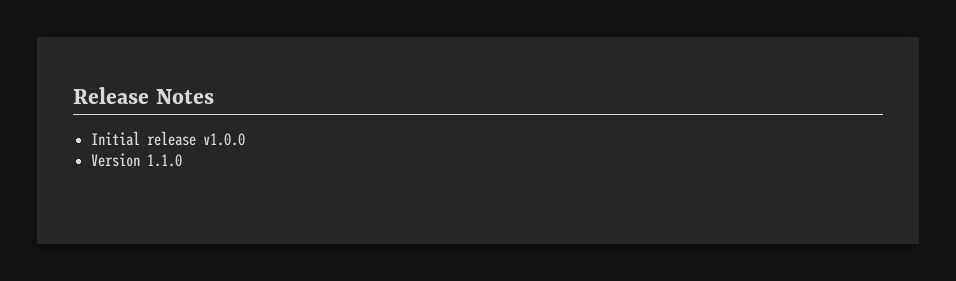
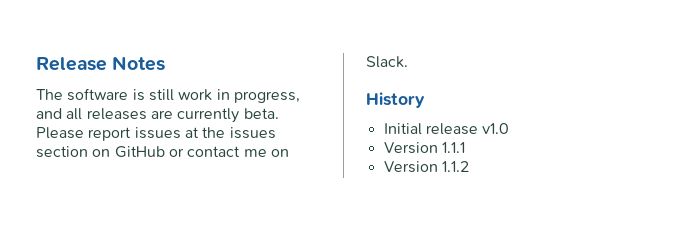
(214, 96) none -> [36,88,300,103] [36,108,279,123] [36,127,276,141] [36,146,289,158] [366,56,408,68] [366,92,425,108] // The software is still work in progress, and all releases are currently beta. Please report issues at the issues section on GitHub or contact me on Slack. // History
[203,133,246,146] [91,153,183,167] v1.0.0 // Version 1.1.0 -> [482,123,510,134] [383,142,465,154] [383,161,469,173] v1.0 // Version 1.1.1 // Version 1.1.2

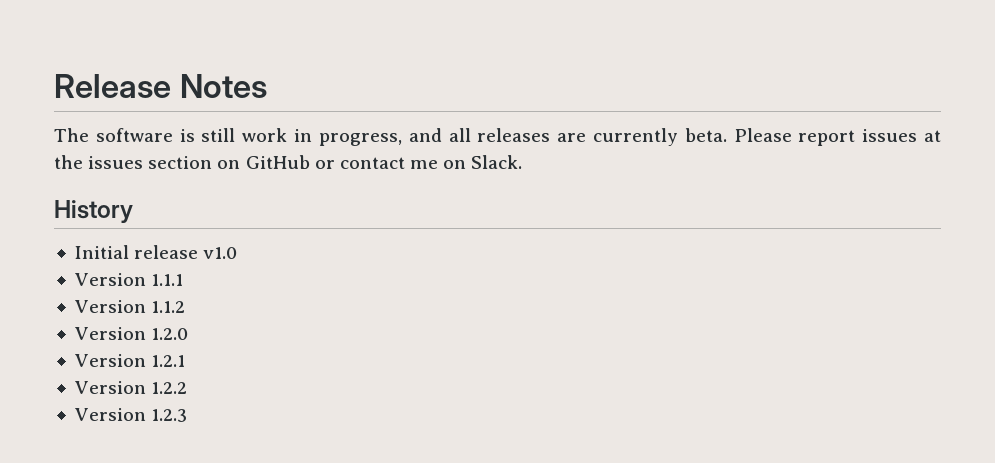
(469, 166) none -> [74,327,189,340] [74,354,186,367] [74,381,188,394] [74,408,188,422] // Version 1.2.0 // Version 1.2.1 // Version 1.2.2 // Version 1.2.3

